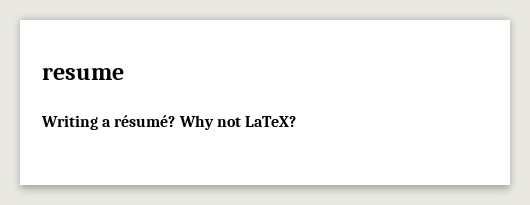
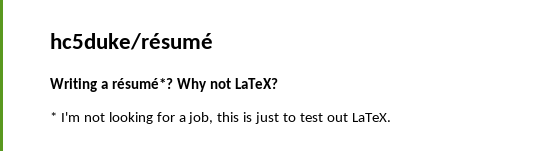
[42,67,124,80] resume -> [50,33,213,50] hc5duke/résumé
[114,115,176,127] résumé? -> [111,78,173,89] résumé*?
(296, 121) none -> [50,112,391,124] // * I'm not looking for a job, this is just to test out LaTeX.

